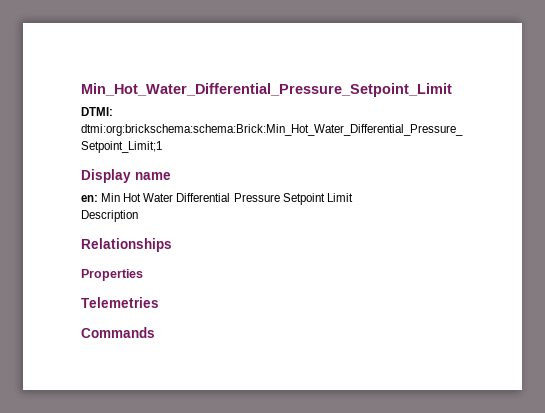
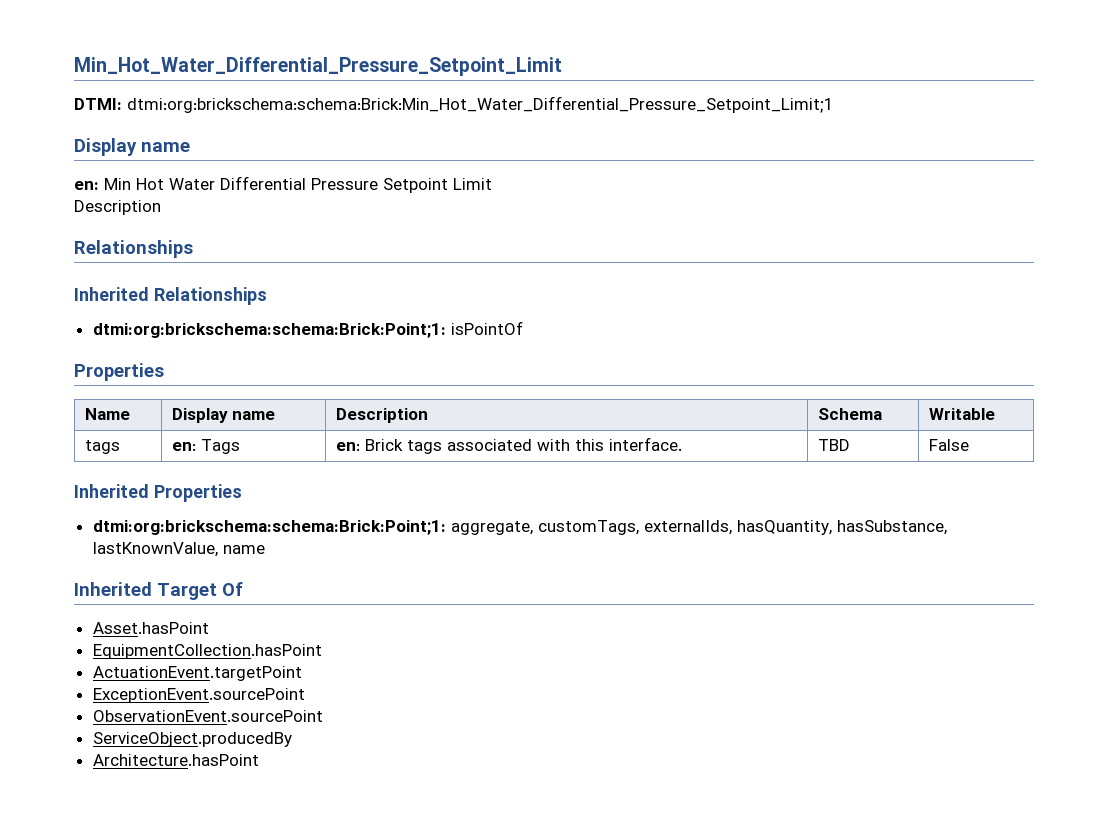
[81,269,143,281] [81,297,159,308] [81,327,155,338] Properties // Telemetries // Commands -> [74,287,267,305] [92,321,523,338] [74,363,164,381] [84,408,130,420] [171,408,276,423] [335,408,428,423] [817,408,882,420] [928,408,995,420] [84,440,120,454] [171,439,240,454] [335,437,682,454] [817,439,850,451] [928,439,969,451] [74,484,242,502] [92,520,947,535] [92,542,265,557] [74,582,243,600] [92,622,209,634] [92,644,322,659] [92,666,302,681] [92,688,305,703] [92,710,323,722] [92,732,292,747] [92,754,259,766] Inherited Relationships // dtmi:org:brickschema:schema:Brick:Point;1: isPointOf // Properties // Name | Display name | Description | Schema | Writable // tags | en: Tags | en: Brick tags associated with this interface. | TBD | False // Inherited Properties // dtmi:org:brickschema:schema:Brick:Point;1: aggregate, customTags, externalIds, hasQuantity, hasSubstance, lastKnownValue, name // Inherited Target Of // Asset.hasPoint // EquipmentCollection.hasPoint // ActuationEvent.targetPoint // ExceptionEvent.sourcePoint // ObservationEvent.sourcePoint // ServiceObject.producedBy // Architecture.hasPoint

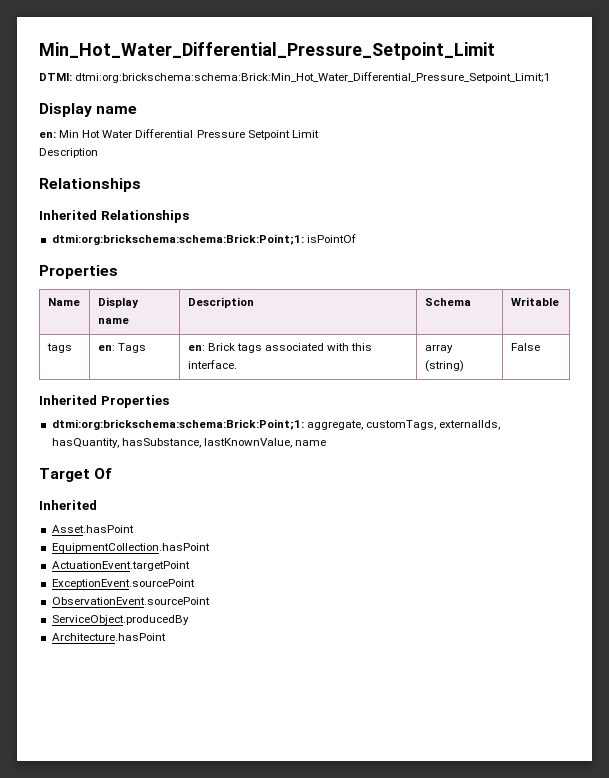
[817,439,850,451] TBD -> [424,344,453,353] [424,360,464,372] array (string)
[74,582,152,596] Inherited -> (326, 443) none
(243, 589) none -> [39,500,97,510] // Inherited

